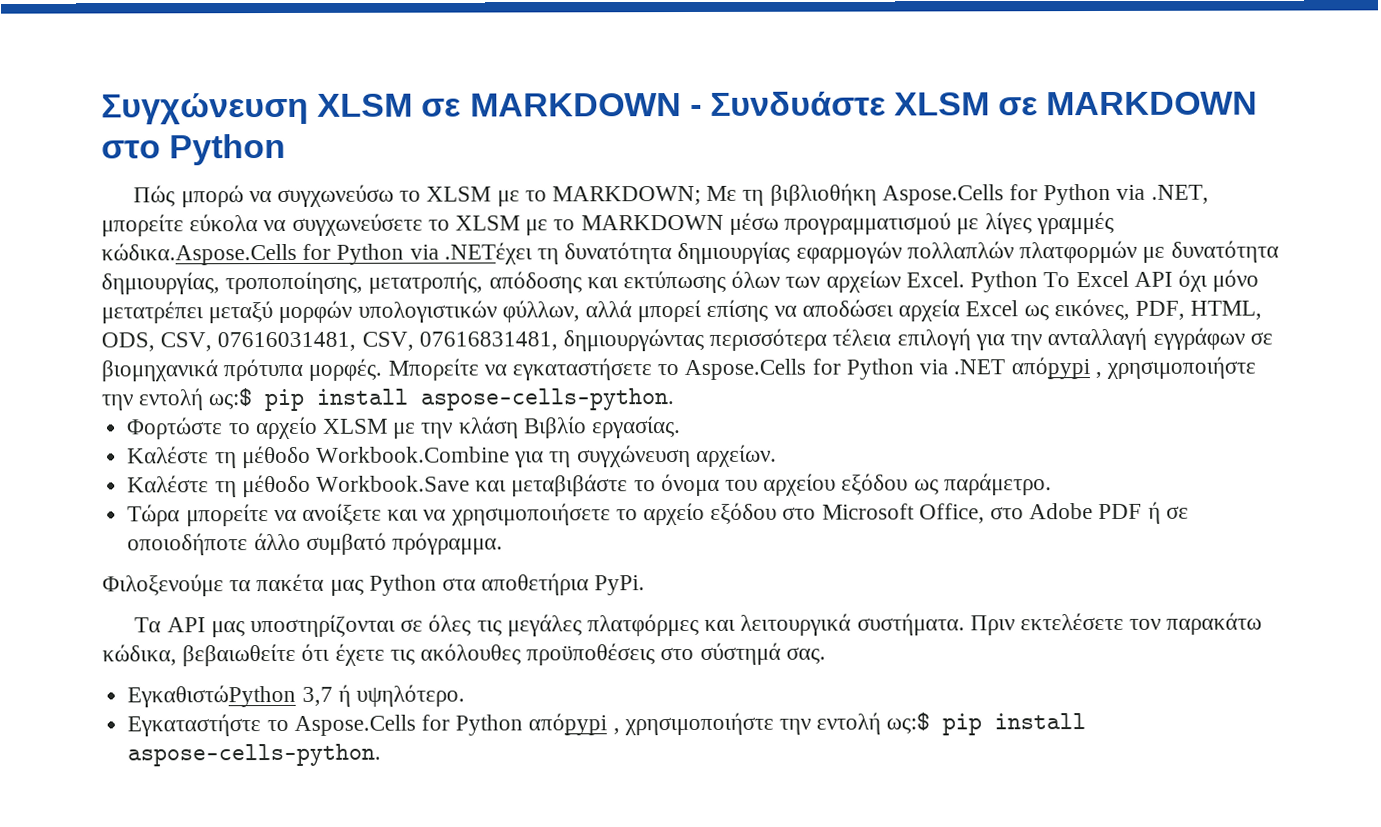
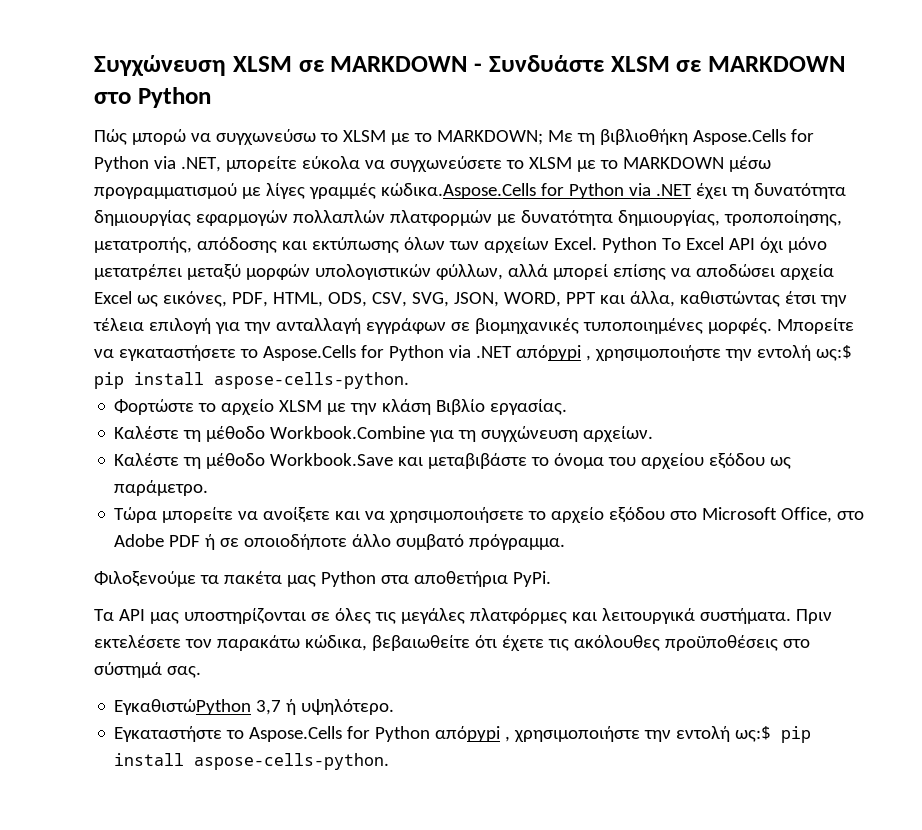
[443,242,533,265] .NETέχει -> [655,183,727,199] .NET έχει
[217,328,828,352] 07616031481, CSV, 07616831481, δημιουργώντας περισσότερα -> [411,291,847,307] SVG, JSON, WORD, PPT και άλλα, καθιστώντας έτσι την
[101,358,304,382] βιομηχανικά πρότυπα -> [474,318,703,334] βιομηχανικές τυποποιημένες

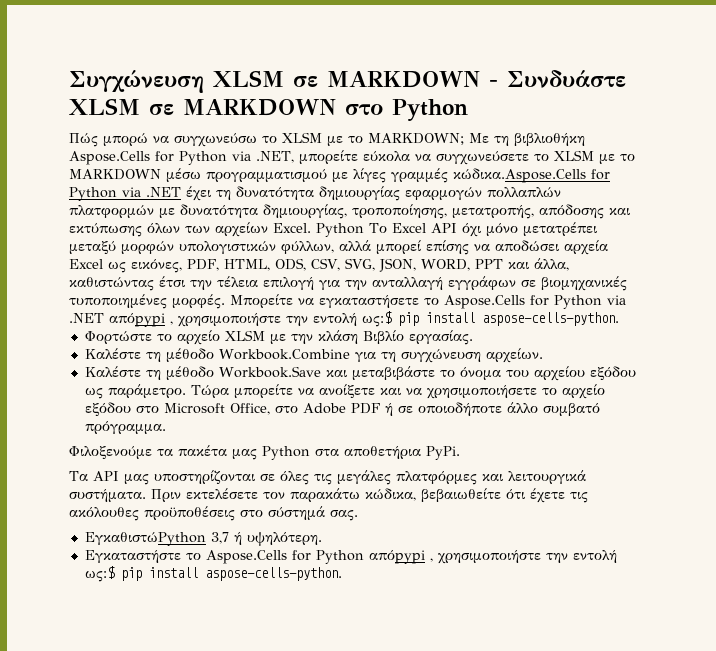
(209, 488) // -> (186, 391) none
[301,699,395,715] υψηλότερο. -> [246,532,322,546] υψηλότερη.

